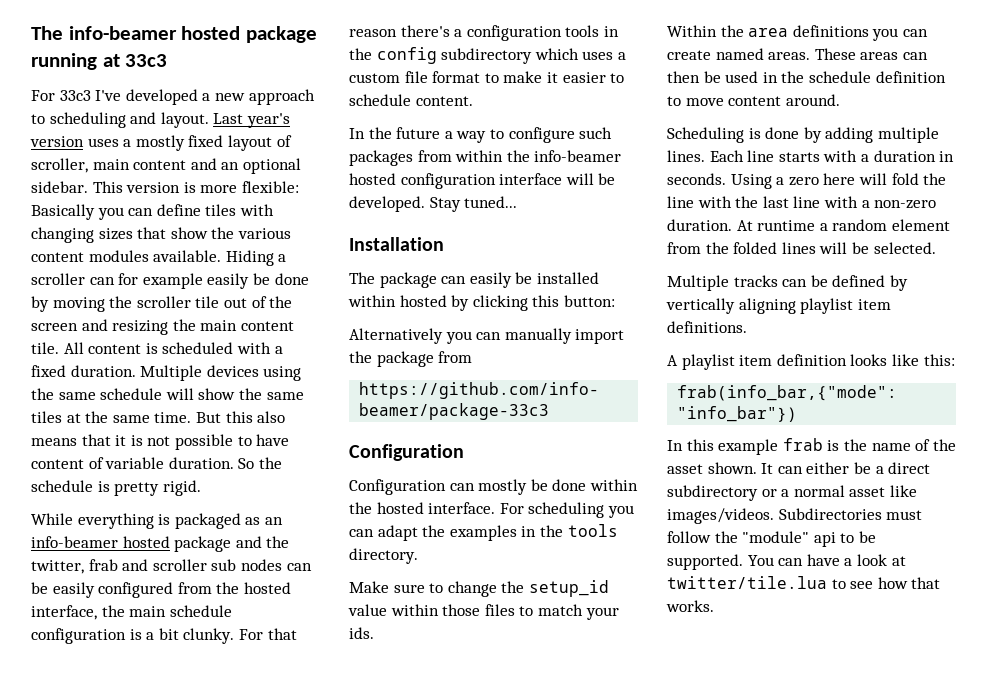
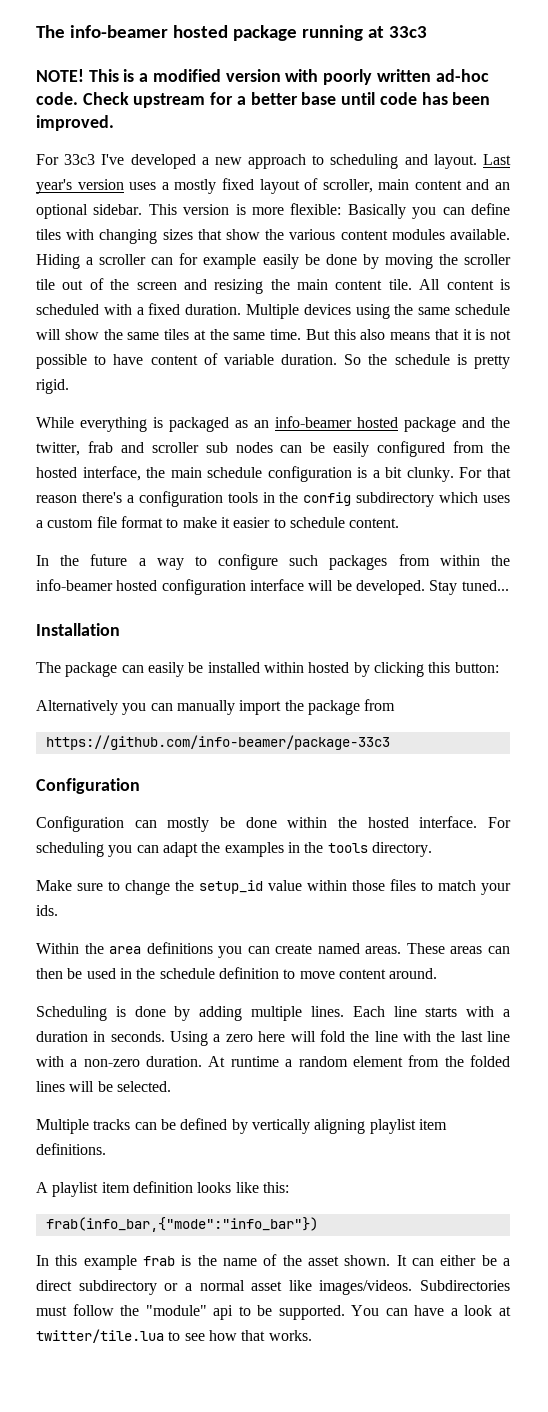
(168, 60) none -> [36,69,489,85] [36,92,491,108] [36,115,114,131] // NOTE! This is a modified version with poorly written ad-hoc code. Check upstream for a better base until code has been improved.

